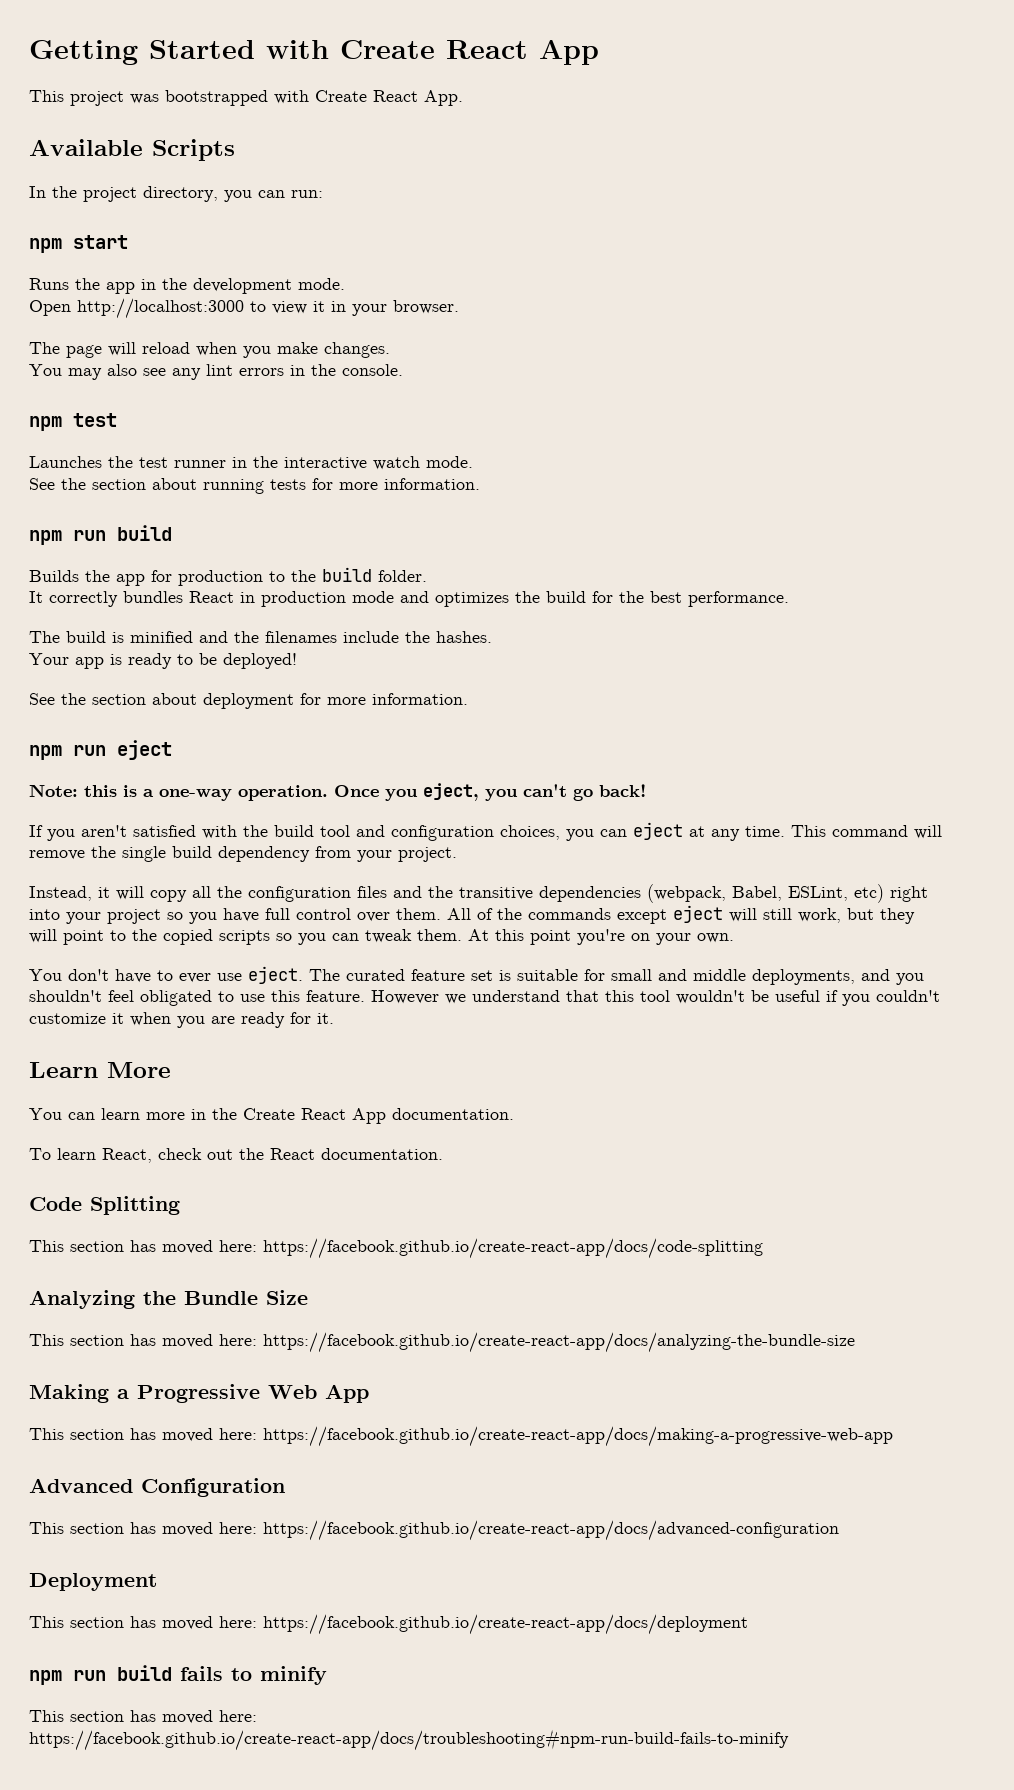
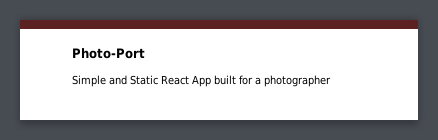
[29,40,599,65] [29,90,463,106] [29,139,235,161] [29,186,323,202] [29,235,128,253] [29,278,345,294] [29,298,459,319] [29,342,390,358] [29,364,403,380] [29,413,117,431] [29,456,473,470] [29,478,480,494] [29,525,172,545] [29,567,427,586] [29,591,789,607] [29,631,492,643] [29,653,297,669] [29,693,468,709] [29,740,172,760] [29,783,646,801] [29,822,942,841] [29,846,457,862] [29,884,928,903] [29,905,915,924] [29,929,734,945] [29,966,924,985] [29,990,940,1006] [29,1012,334,1028] [29,1062,171,1078] [29,1108,514,1124] [29,1148,443,1163] [29,1196,180,1215] [29,1238,763,1259] [29,1290,308,1309] [29,1332,855,1353] [29,1384,369,1403] [29,1426,893,1447] [29,1478,285,1497] [29,1520,839,1541] [29,1573,157,1591] [29,1614,748,1635] [29,1665,327,1685] [29,1710,257,1724] [29,1729,789,1751] Getting Started with Create React App // This project was bootstrapped with Create React App. // Available Scripts // In the project directory, you can run: // npm start // Runs the app in the development mode. // Open http://localhost:3000 to view it in your browser. // The page will reload when you make changes. // You may also see any lint errors in the console. // npm test // Launches the test runner in the interactive watch mode. // See the section about running tests for more information. // npm run build // Builds the app for production to the build folder. // It correctly bundles React in production mode and optimizes the build for the best performance. // The build is minified and the filenames include the hashes. // Your app is ready to be deployed! // See the section about deployment for more information. // npm run eject // Note: this is a one-way operation. Once you eject, you can't go back! // If you aren't satisfied with the build tool and configuration choices, you can eject at any time. This command will remove the single build dependency from your project. // Instead, it will copy all the configuration files and the transitive dependencies (webpack, Babel, ESLint, etc) right into your project so you have full control over them. All of the commands except eject will still work, but they will point to the copied scripts so you can tweak them. At this point you're on your own. // You don't have to ever use eject. The curated feature set is suitable for small and middle deployments, and you shouldn't feel obligated to use this feature. However we understand that this tool wouldn't be useful if you couldn't customize it when you are ready for it. // Learn More // You can learn more in the Create React App documentation. // To learn React, check out the React documentation. // Code Splitting // This section has moved here: https://facebook.github.io/create-react-app/docs/code-splitting // Analyzing the Bundle Size // This section has moved here: https://facebook.github.io/create-react-app/docs/analyzing-the-bundle-size // Making a Progressive Web App // This section has moved here: https://facebook.github.io/create-react-app/docs/making-a-progressive-web-app // Advanced Configuration // This section has moved here: https://facebook.github.io/create-react-app/docs/advanced-configuration // Deployment // This section has moved here: https://facebook.github.io/create-react-app/docs/deployment // npm run build fails to minify // This section has moved here: https://facebook.github.io/create-react-app/docs/troubleshooting#npm-run-build-fails-to-minify -> [72,48,145,59] [72,75,331,87] Photo-Port // Simple and Static React App built for a photographer

